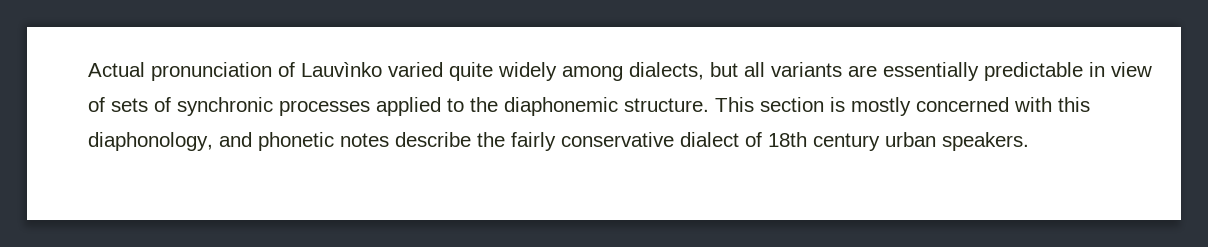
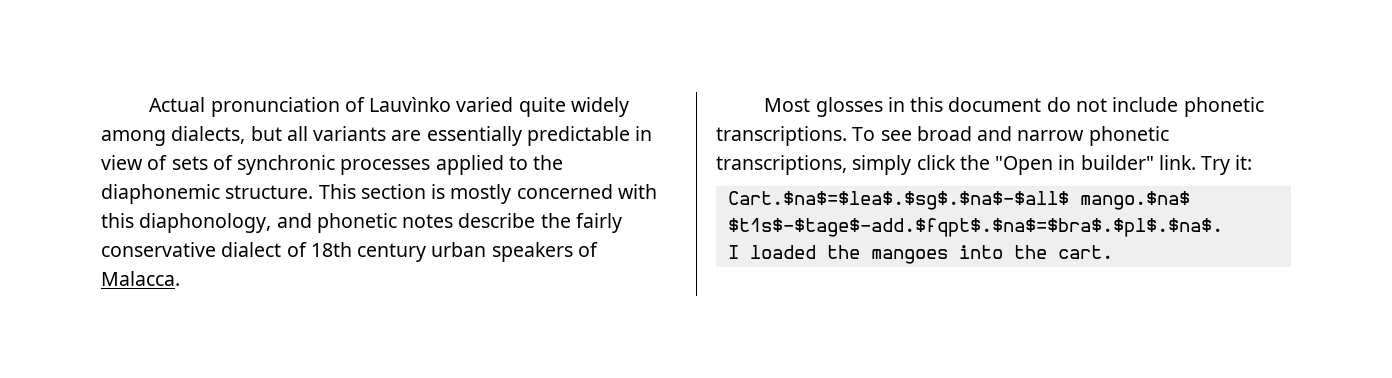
[942,132,1029,151] speakers. -> [491,242,598,262] [101,271,180,286] [764,97,1264,117] [716,126,1169,146] [716,155,1253,175] [727,191,1190,210] [727,218,1223,237] [727,245,1113,264] speakers of Malacca. // Most glosses in this document do not include phonetic transcriptions. To see broad and narrow phonetic transcriptions, simply click the "Open in builder" link. Try it: // Cart.$na$=$lea$.$sg$.$na$-$all$ mango.$na$ $t1s$-$tage$-add.$fqpt$.$na$=$bra$.$pl$.$na$. // I loaded the mangoes into the cart.

